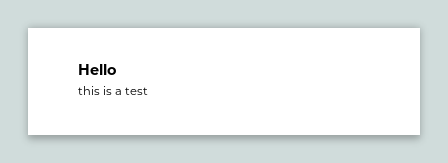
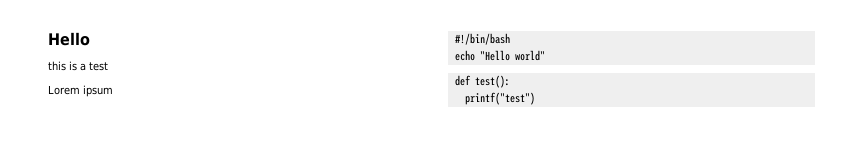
(149, 91) none -> [48,85,113,97] [454,33,510,45] [454,50,545,61] [454,75,510,88] [464,92,535,105] // Lorem ipsum // #!/bin/bash // echo "Hello world" // def test(): // printf("test")

